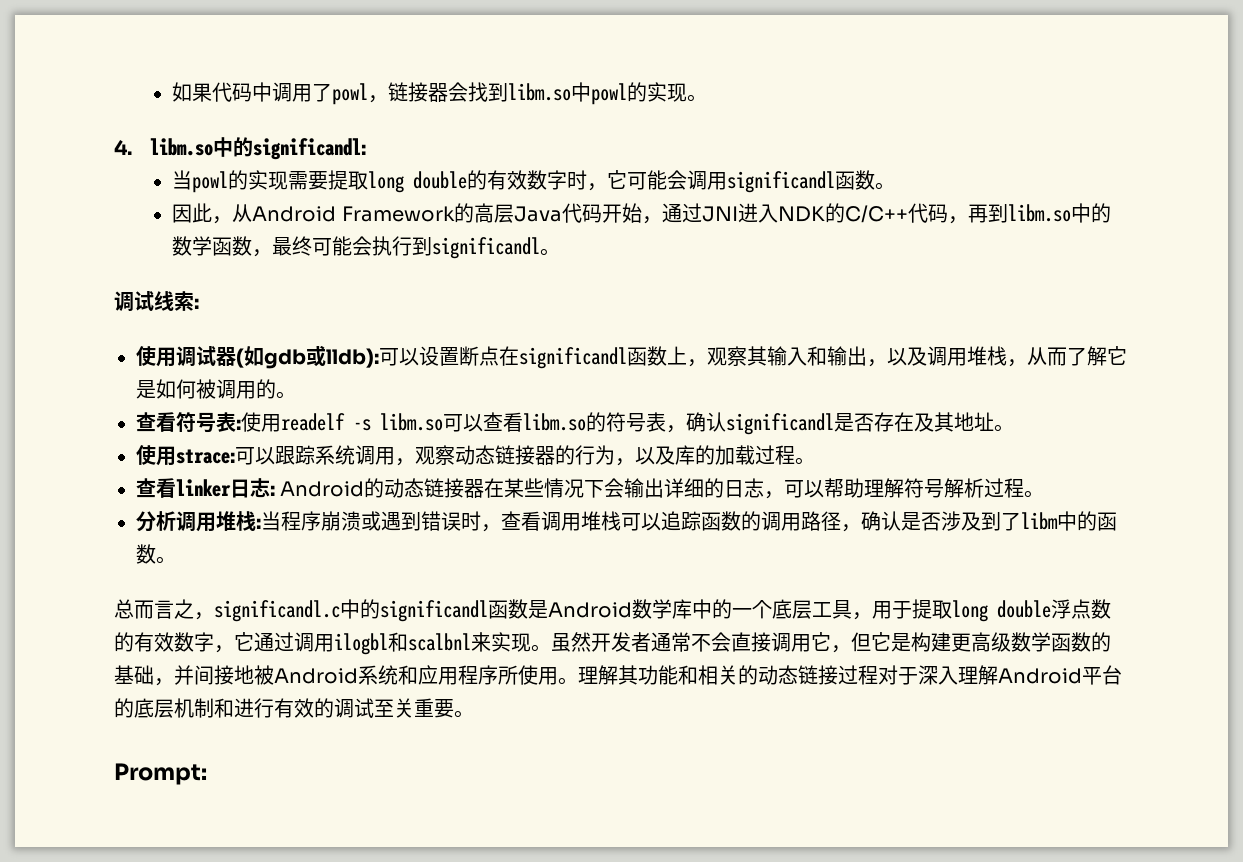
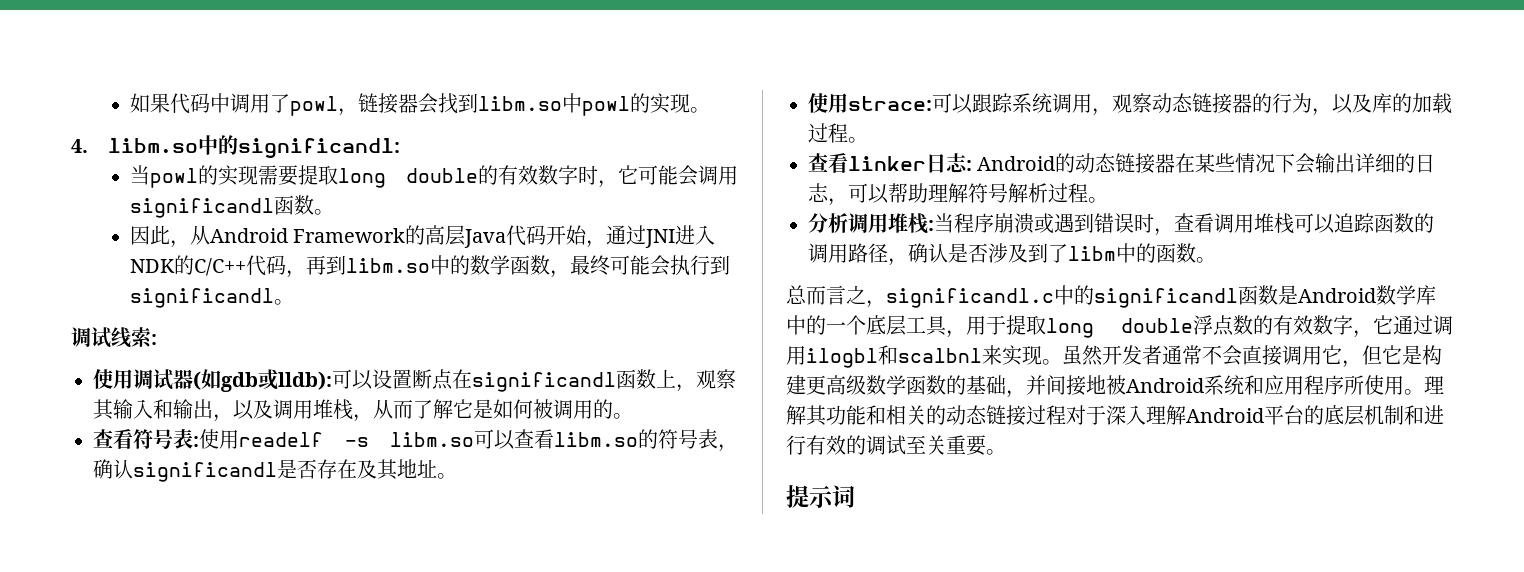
[114,763,207,785] Prompt: -> [786,485,855,508] 提示词

